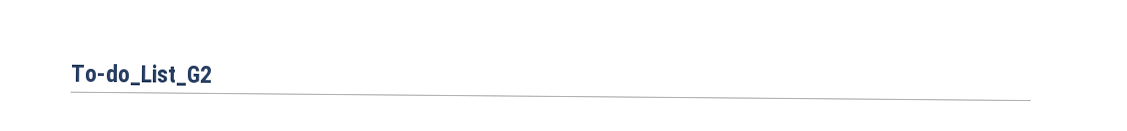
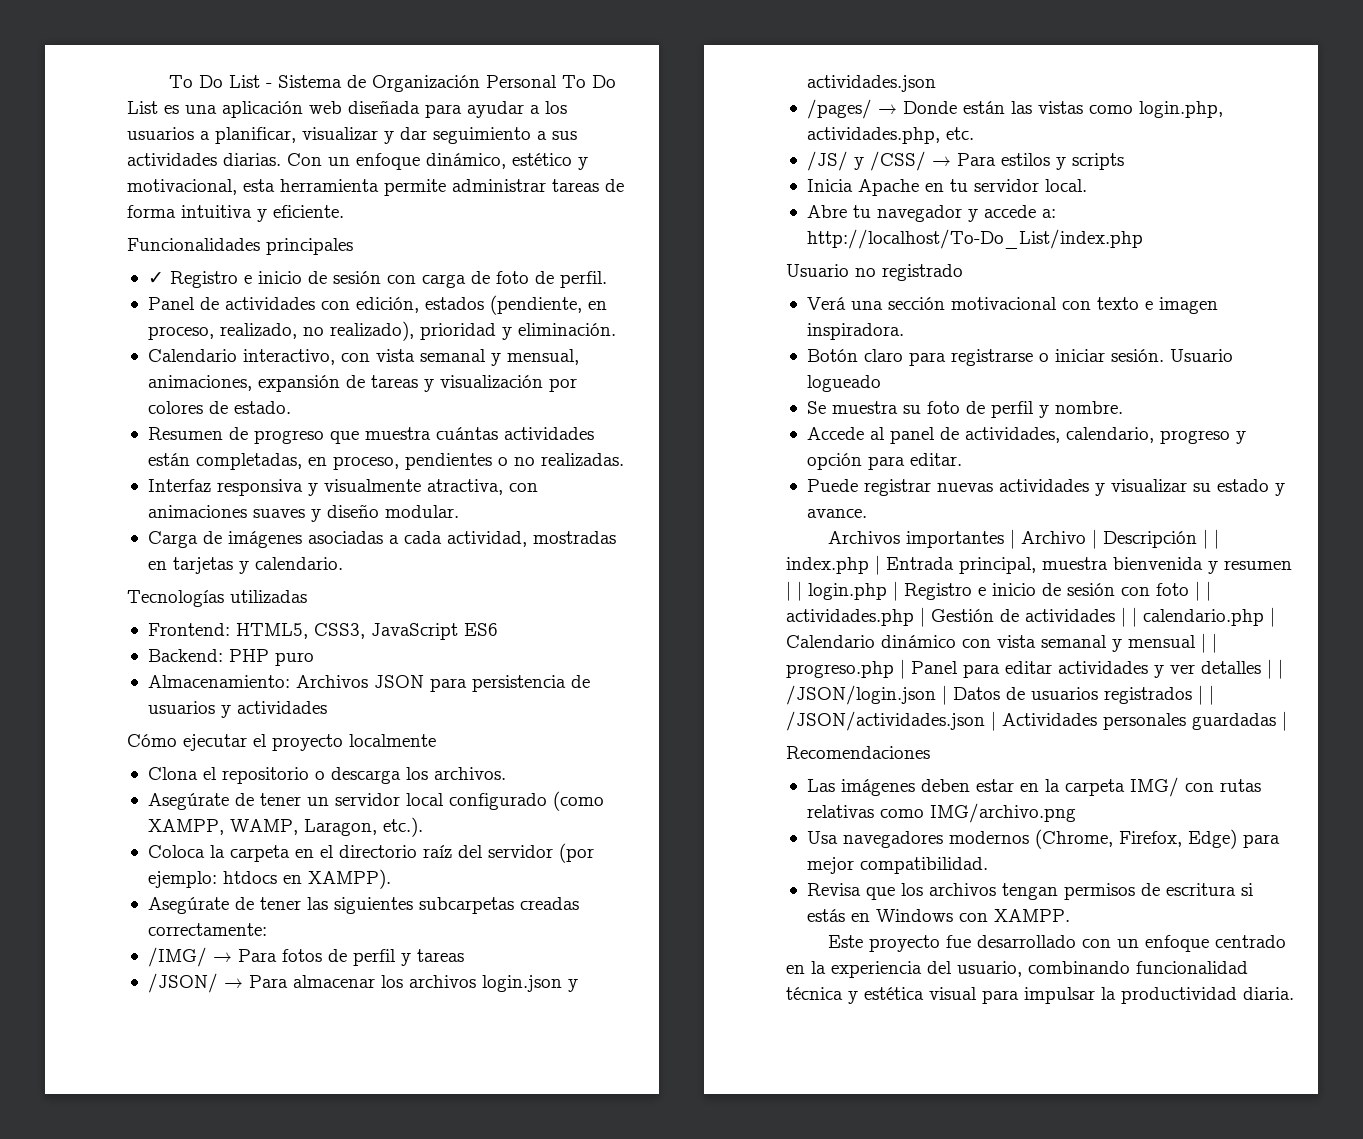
[70,63,212,86] To-do_List_G2 -> [168,75,616,92] [127,100,567,118] [127,127,577,144] [127,153,588,170] [127,179,624,196] [127,205,344,222] [127,238,353,255] [147,271,607,288] [147,295,607,315] [147,321,616,341] [147,349,579,366] [147,375,577,392] [147,401,291,414] [147,427,594,444] [147,453,624,470] [147,479,538,496] [147,504,459,522] [147,531,616,548] [147,557,343,574] [127,590,307,607] [147,623,498,640] [147,649,314,666] [147,675,590,692] [147,701,327,718] [127,734,436,751] [147,767,506,784] [147,791,604,811] [147,817,423,837] [147,843,594,863] [147,869,391,889] [147,897,579,914] [147,923,267,936] [147,947,464,967] [147,973,578,993] [806,75,936,92] [806,99,1223,119] [806,127,974,144] [806,151,1124,171] [806,179,1087,196] [806,205,1056,222] [806,229,1143,249] [786,264,963,281] [806,297,1218,314] [806,323,904,340] [806,349,1233,366] [806,375,881,392] [806,401,1123,418] [806,427,1246,444] [806,453,962,470] [806,479,1285,496] [806,509,867,518] [827,529,1219,549] [786,555,1292,575] [786,581,1211,601] [786,607,1275,627] [786,633,1217,653] [786,659,1283,679] [786,685,1214,705] [786,711,1287,731] [786,746,930,759] [806,777,1261,797] [806,803,1076,823] [806,829,1280,849] [806,857,988,874] [806,883,1253,900] [806,909,1070,922] [827,935,1286,952] [786,961,1248,978] [786,987,1294,1004] To Do List - Sistema de Organización Personal To Do List es una aplicación web diseñada para ayudar a los usuarios a planificar, visualizar y dar seguimiento a sus actividades diarias. Con un enfoque dinámico, estético y motivacional, esta herramienta permite administrar tareas de forma intuitiva y eficiente. // Funcionalidades principales // ✓ Registro e inicio de sesión con carga de foto de perfil. // Panel de actividades con edición, estados (pendiente, en proceso, realizado, no realizado), prioridad y eliminación. // Calendario interactivo, con vista semanal y mensual, animaciones, expansión de tareas y visualización por colores de estado. // Resumen de progreso que muestra cuántas actividades están completadas, en proceso, pendientes o no realizadas. // Interfaz responsiva y visualmente atractiva, con animaciones suaves y diseño modular. // Carga de imágenes asociadas a cada actividad, mostradas en tarjetas y calendario. // Tecnologías utilizadas // Frontend: HTML5, CSS3, JavaScript ES6 // Backend: PHP puro // Almacenamiento: Archivos JSON para persistencia de usuarios y actividades // Cómo ejecutar el proyecto localmente // Clona el repositorio o descarga los archivos. // Asegúrate de tener un servidor local configurado (como XAMPP, WAMP, Laragon, etc.). // Coloca la carpeta en el directorio raíz del servidor (por ejemplo: htdocs en XAMPP). // Asegúrate de tener las siguientes subcarpetas creadas correctamente: // /IMG/ → Para fotos de perfil y tareas // /JSON/ → Para almacenar los archivos login.json y actividades.json // /pages/ → Donde están las vistas como login.php, actividades.php, etc. // /JS/ y /CSS/ → Para estilos y scripts // Inicia Apache en tu servidor local. // Abre tu navegador y accede a: http://localhost/To-Do_List/index.php // Usuario no registrado // Verá una sección motivacional con texto e imagen inspiradora. // Botón claro para registrarse o iniciar sesión. Usuario logueado // Se muestra su foto de perfil y nombre. // Accede al panel de actividades, calendario, progreso y opción para editar. // Puede registrar nuevas actividades y visualizar su estado y avance. // Archivos importantes | Archivo | Descripción | | index.php | Entrada principal, muestra bienvenida y resumen | | login.php | Registro e inicio de sesión con foto | | actividades.php | Gestión de actividades | | calendario.php | Calendario dinámico con vista semanal y mensual | | progreso.php | Panel para editar actividades y ver detalles | | /JSON/login.json | Datos de usuarios registrados | | /JSON/actividades.json | Actividades personales guardadas | // Recomendaciones // Las imágenes deben estar en la carpeta IMG/ con rutas relativas como IMG/archivo.png // Usa navegadores modernos (Chrome, Firefox, Edge) para mejor compatibilidad. // Revisa que los archivos tengan permisos de escritura si estás en Windows con XAMPP. // Este proyecto fue desarrollado con un enfoque centrado en la experiencia del usuario, combinando funcionalidad técnica y estética visual para impulsar la productividad diaria.

